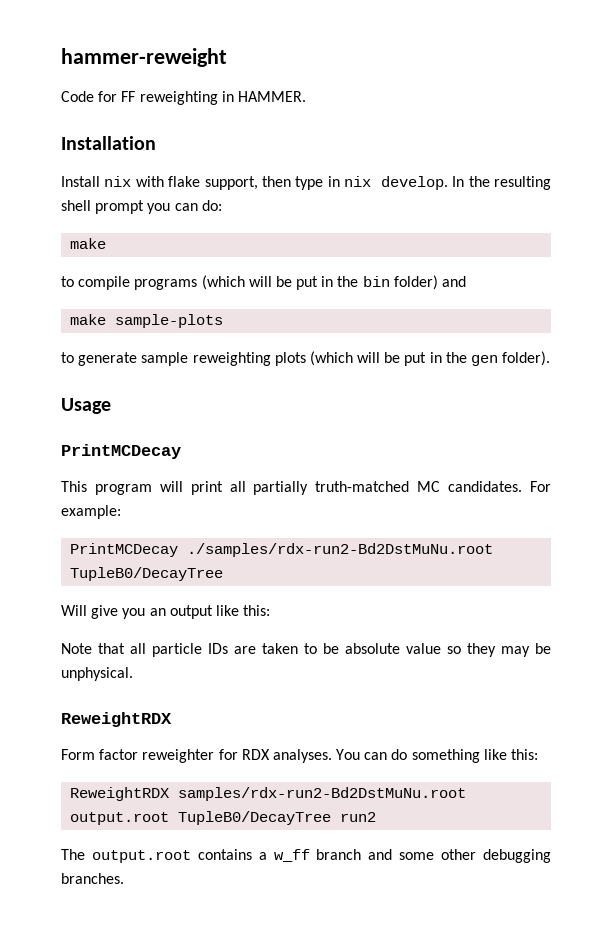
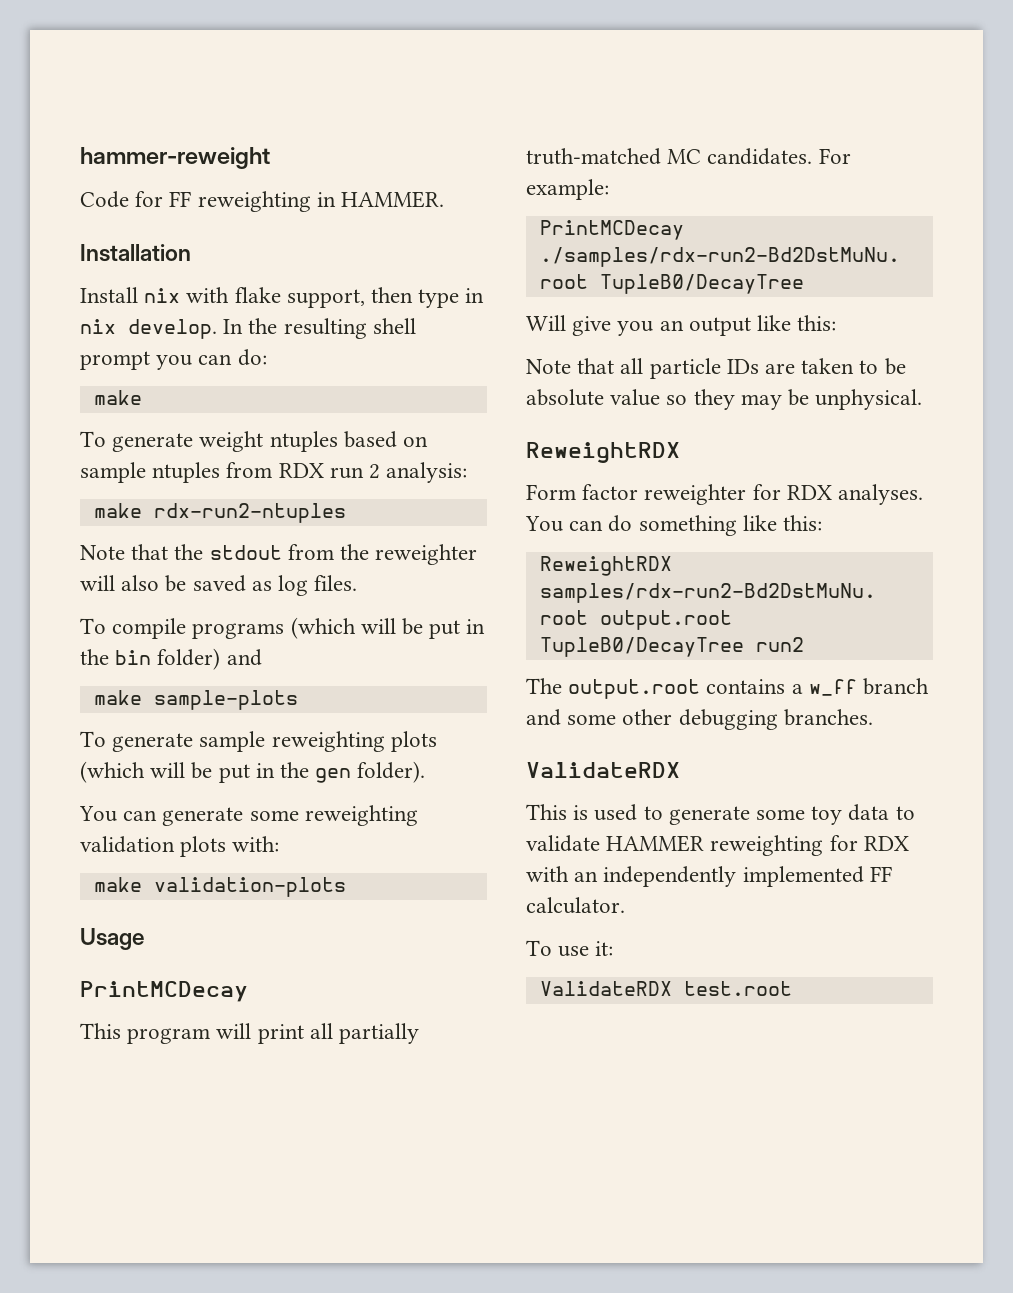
[61,276,74,287] to -> [80,431,429,452] [80,462,468,483] [93,503,346,523] [80,544,478,565] [80,575,358,596] [80,618,106,634] To generate weight ntuples based on sample ntuples from RDX run 2 analysis: // make rdx-run2-ntuples // Note that the stdout from the reweighter will also be saved as log files. // To
[61,352,74,363] to -> [80,731,106,747] To
(551, 358) none -> [79,805,418,826] [80,836,280,857] [93,877,346,897] // You can generate some reweighting validation plots with: // make validation-plots
(124, 878) none -> [526,762,680,778] [526,804,915,825] [526,835,909,856] [526,866,892,887] [526,897,625,914] [526,940,614,957] [539,981,792,996] // ValidateRDX // This is used to generate some toy data to validate HAMMER reweighting for RDX with an independently implemented FF calculator. // To use it: // ValidateRDX test.root

